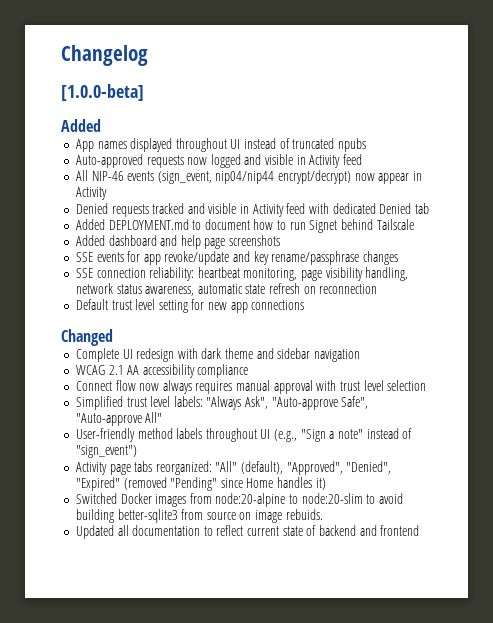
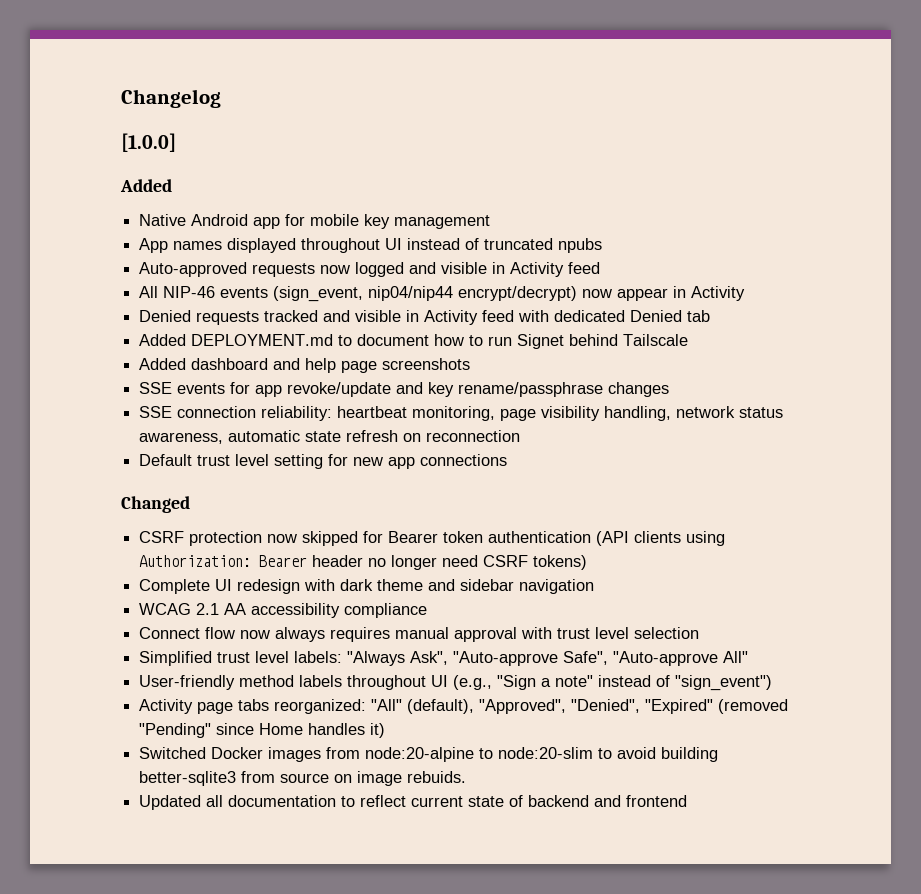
[61,84,144,101] [61,119,101,132] [1.0.0-beta] // Added -> [121,133,176,152] [120,179,172,192] [139,214,491,229] [1.0.0] // Added // Native Android app for mobile key management
(113, 337) none -> [139,531,726,546] [139,555,588,570] // CSRF protection now skipped for Bearer token authentication (API clients using Authorization: Bearer header no longer need CSRF tokens)

